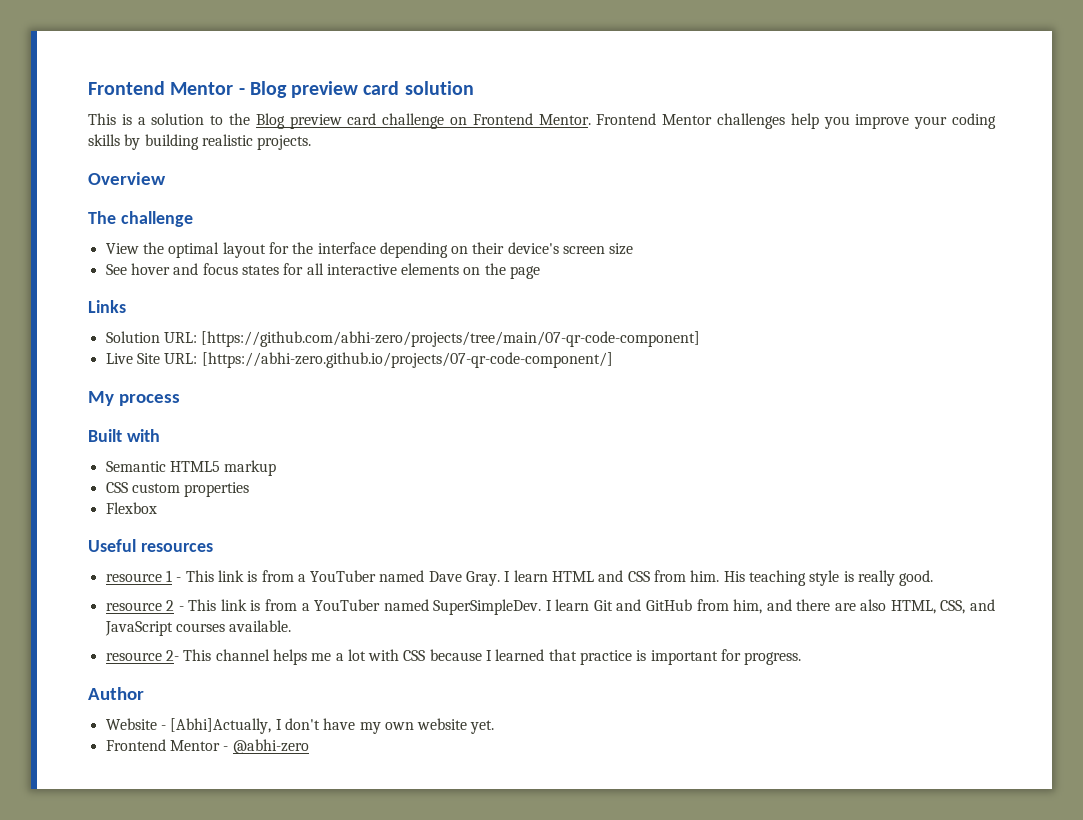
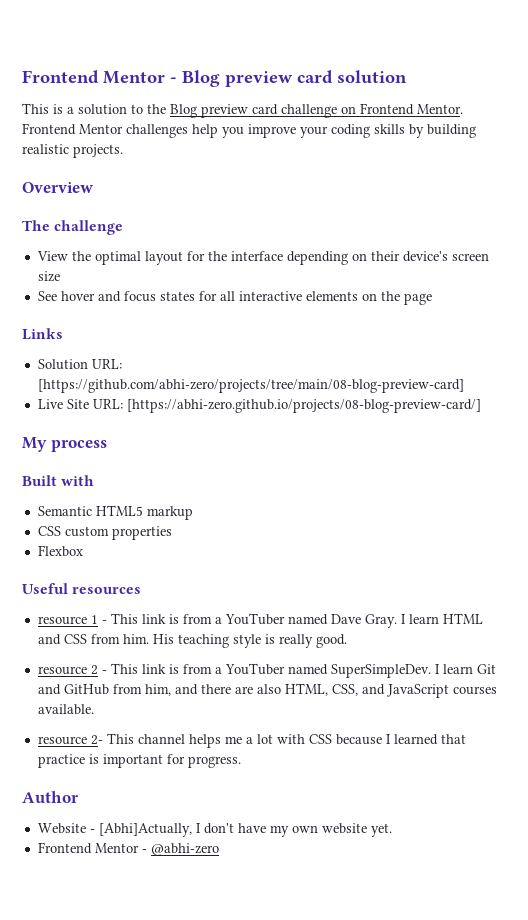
[201,331,701,347] [https://github.com/abhi-zero/projects/tree/main/07-qr-code-component] -> [37,379,464,393] [https://github.com/abhi-zero/projects/tree/main/08-blog-preview-card]
[201,352,613,368] [https://abhi-zero.github.io/projects/07-qr-code-component/] -> [126,399,481,413] [https://abhi-zero.github.io/projects/08-blog-preview-card/]

